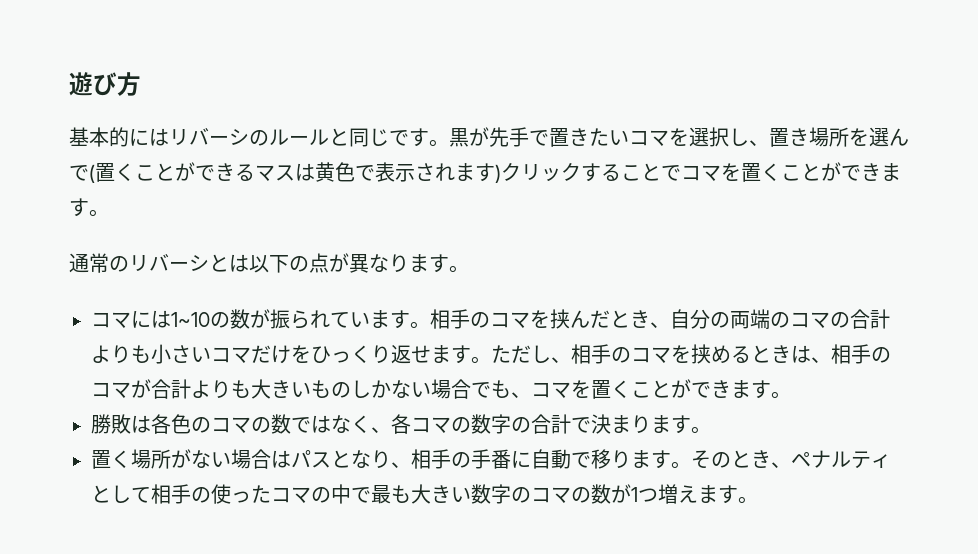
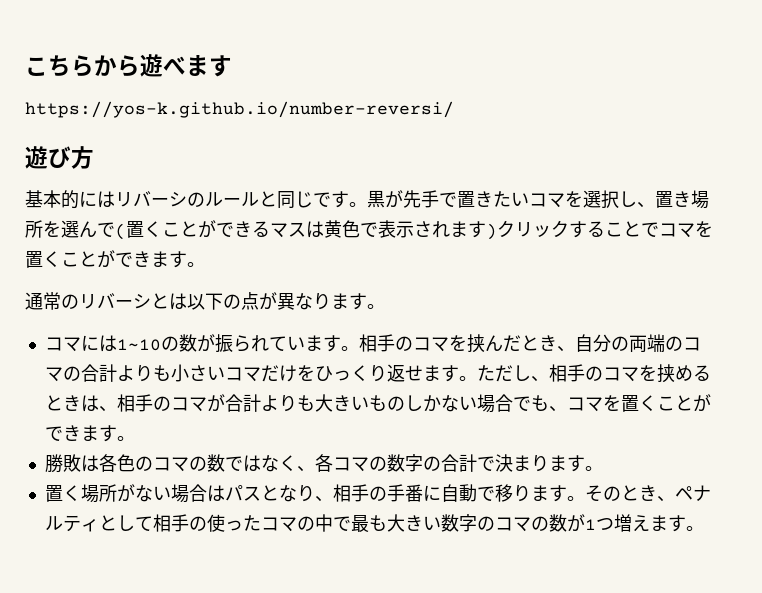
(69, 84) none -> [25,54,232,77] [25,101,454,118] こちらから遊べます // https://yos-k.github.io/number-reversi/ //

